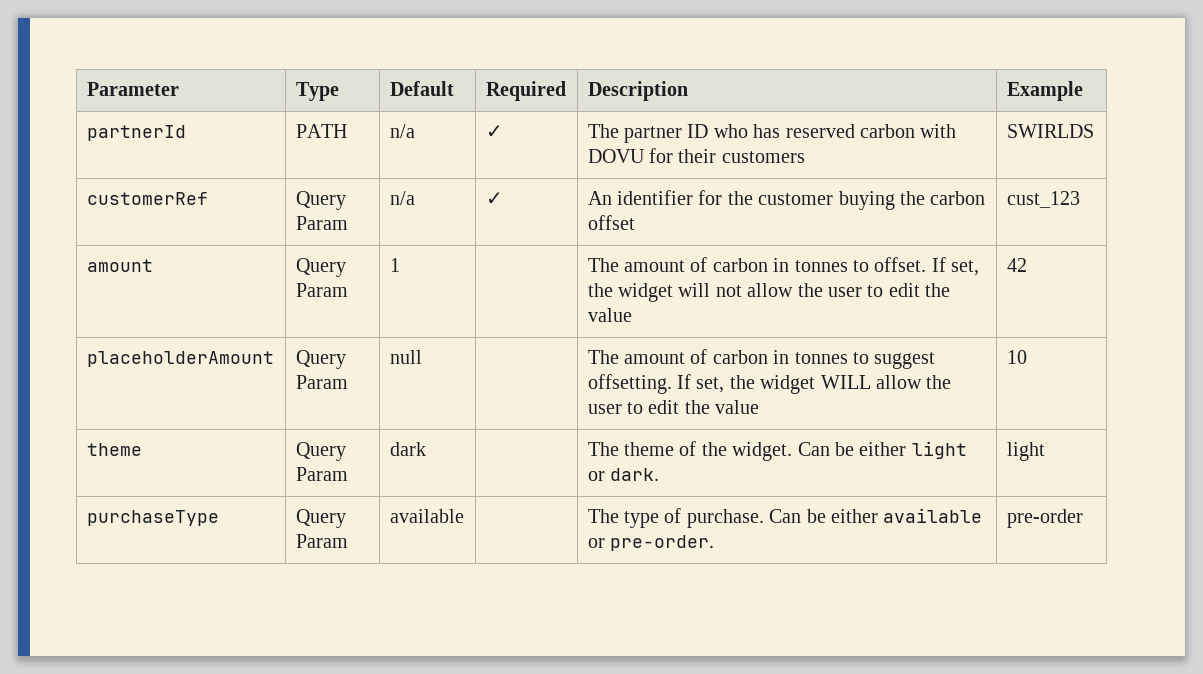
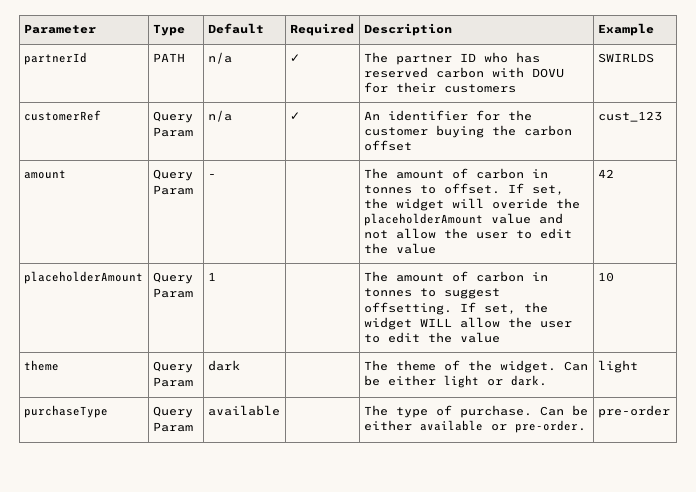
[389,258,400,272] 1 -> [207,174,216,178] -
(711, 290) none -> [491,198,580,209] [363,213,563,226] overide the placeholderAmount value and
[389,350,422,364] null -> [207,272,216,281] 1

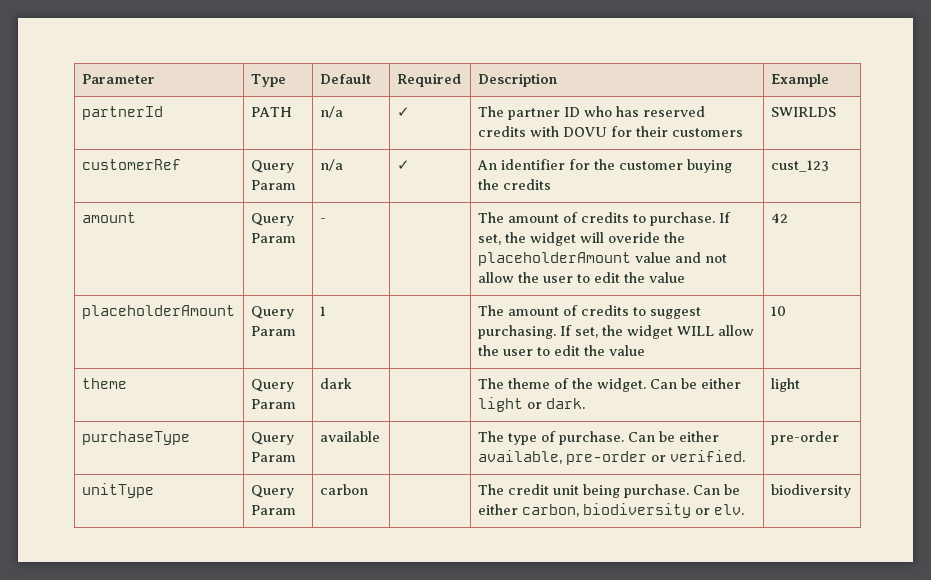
[435,67,484,78] carbon -> [477,126,526,137] credits
[523,125,572,136] [363,140,412,151] carbon offset -> [502,179,551,190] credits
[475,168,548,179] [363,183,500,194] carbon in tonnes to offset. -> [580,212,715,226] credits to purchase.
[475,271,548,282] [363,288,412,297] carbon in tonnes -> [580,305,629,316] credits
[363,302,452,315] offsetting. -> [477,325,556,339] purchasing.
[419,420,586,433] [597,405,670,418] available or pre-order. | pre-order -> [477,450,745,465] [770,431,839,445] [81,483,154,498] [250,485,294,498] [250,505,296,515] [319,484,368,495] [477,484,740,498] [477,503,744,518] [770,484,851,498] available, pre-order or verified. | pre-order // unitType | Query Param | carbon | | The credit unit being purchase. Can be either carbon, biodiversity or elv. | biodiversity

